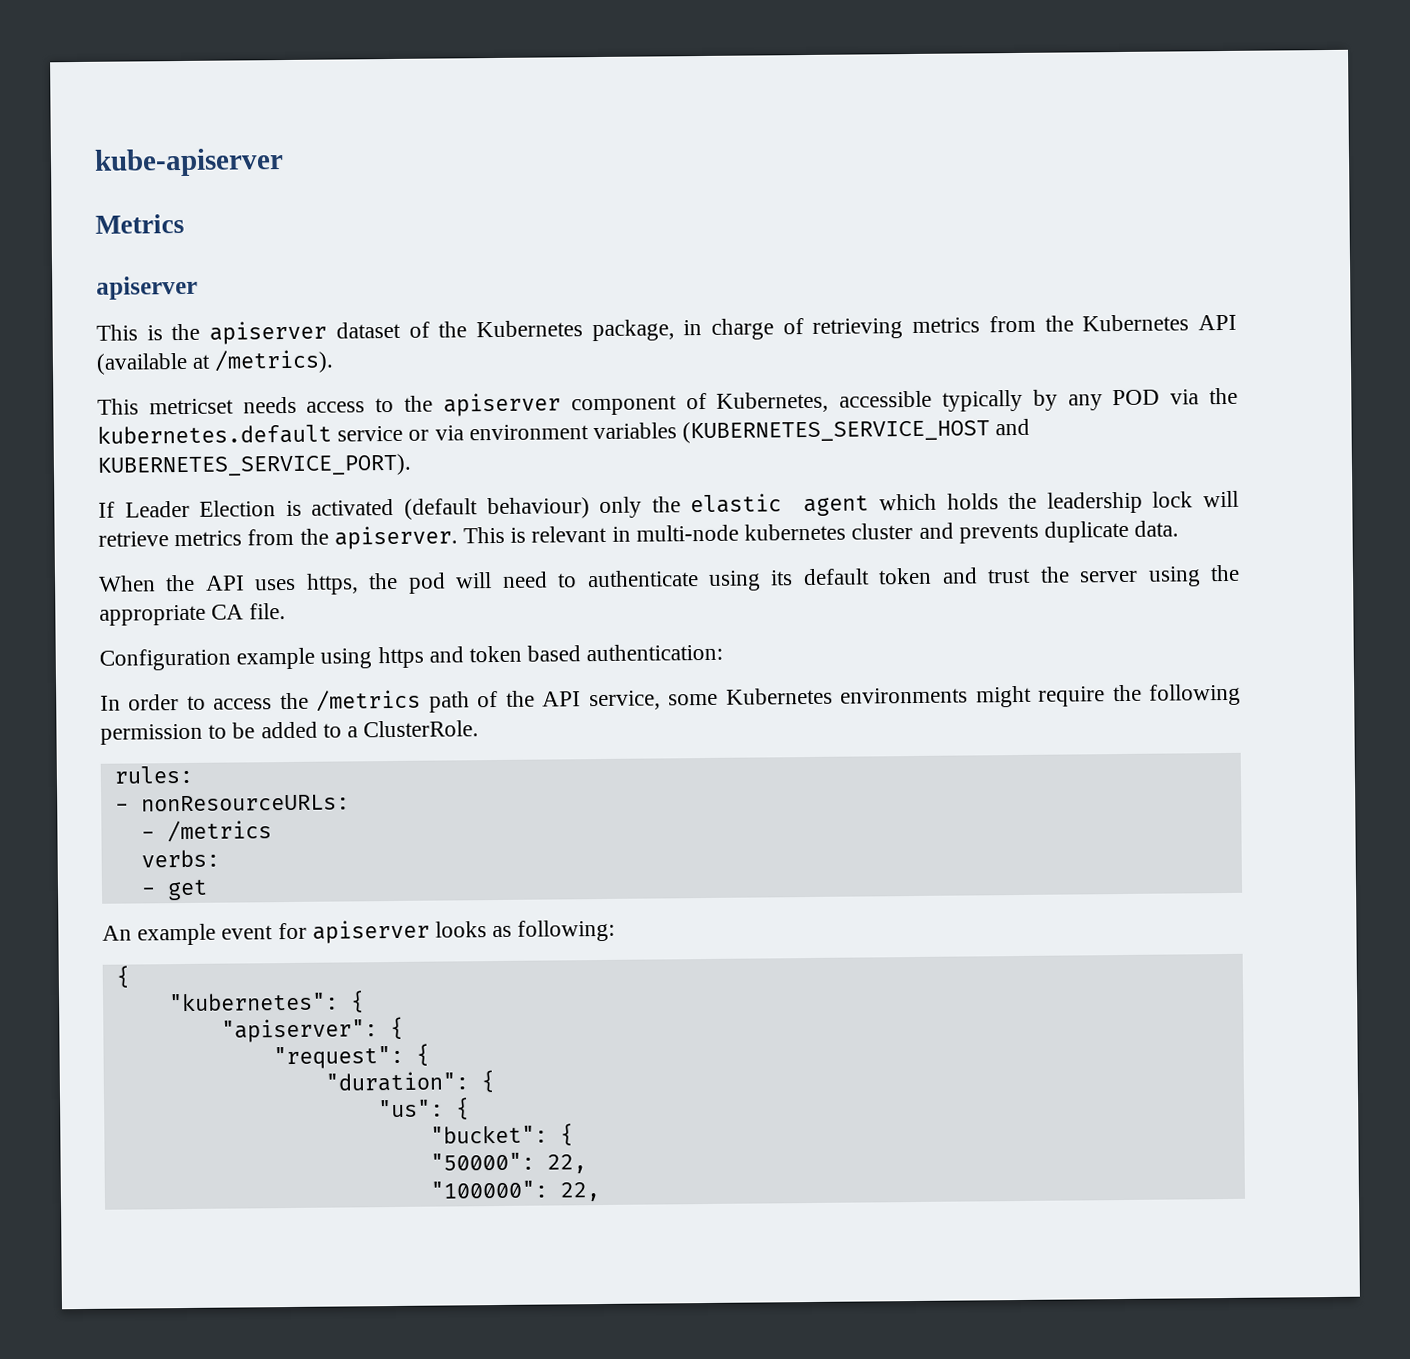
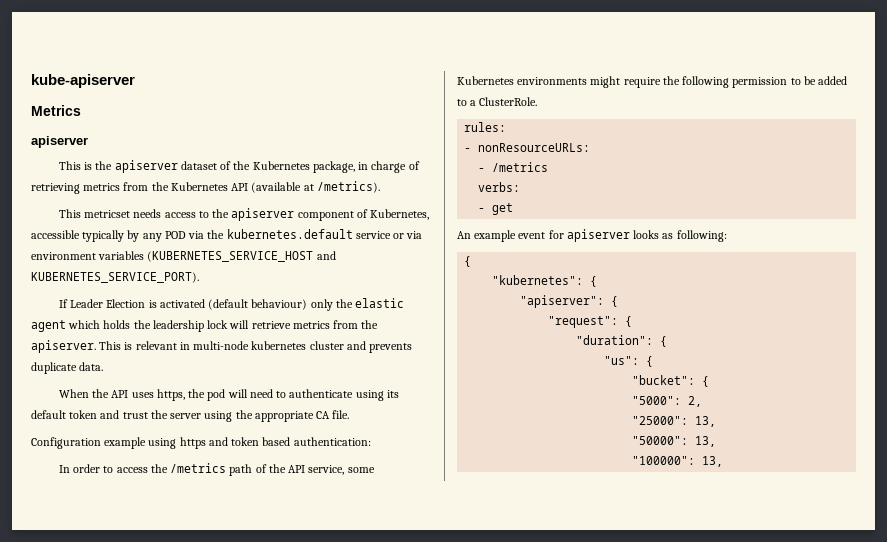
(574, 1134) none -> [632,396,703,407] [632,416,717,427] // "5000": 2, // "25000": 13,
[546,1154,587,1174] 22, -> [695,436,717,447] 13,
[559,1182,601,1202] 22, -> [702,456,724,467] 13,

